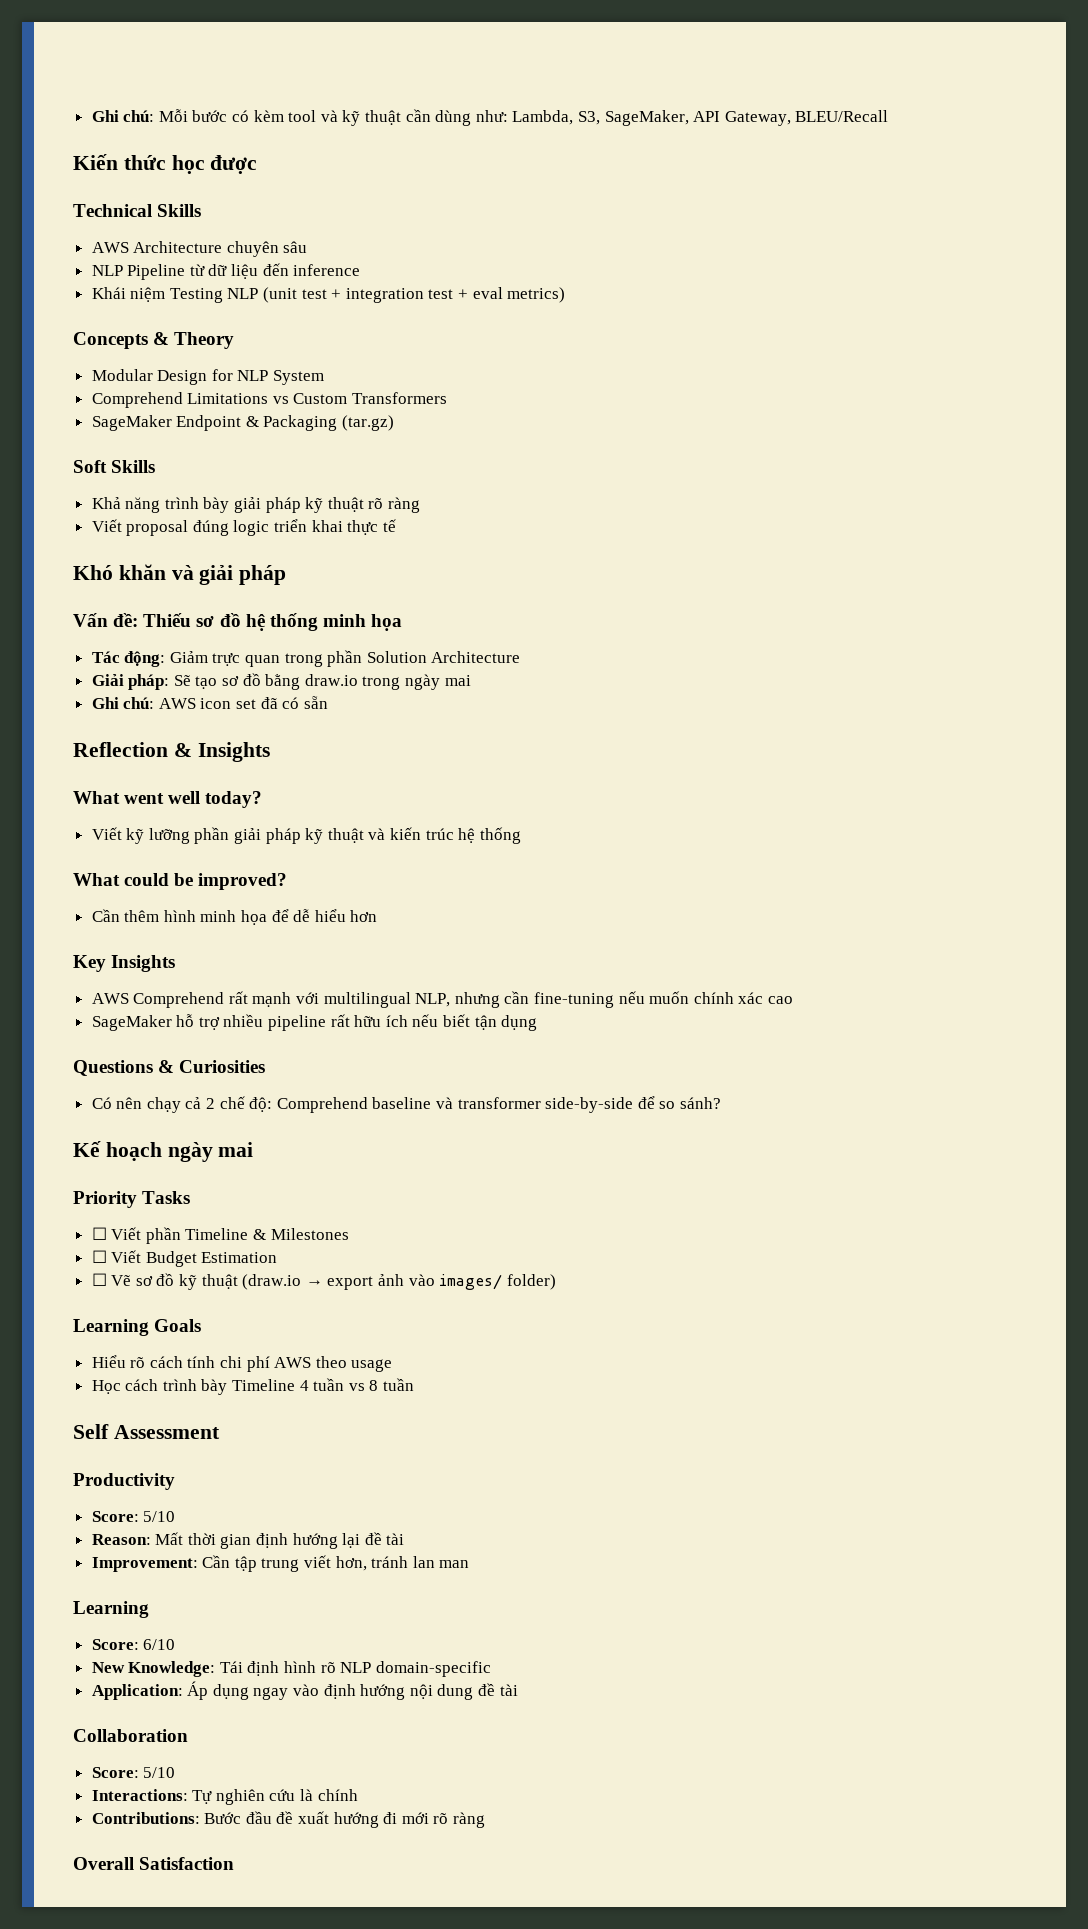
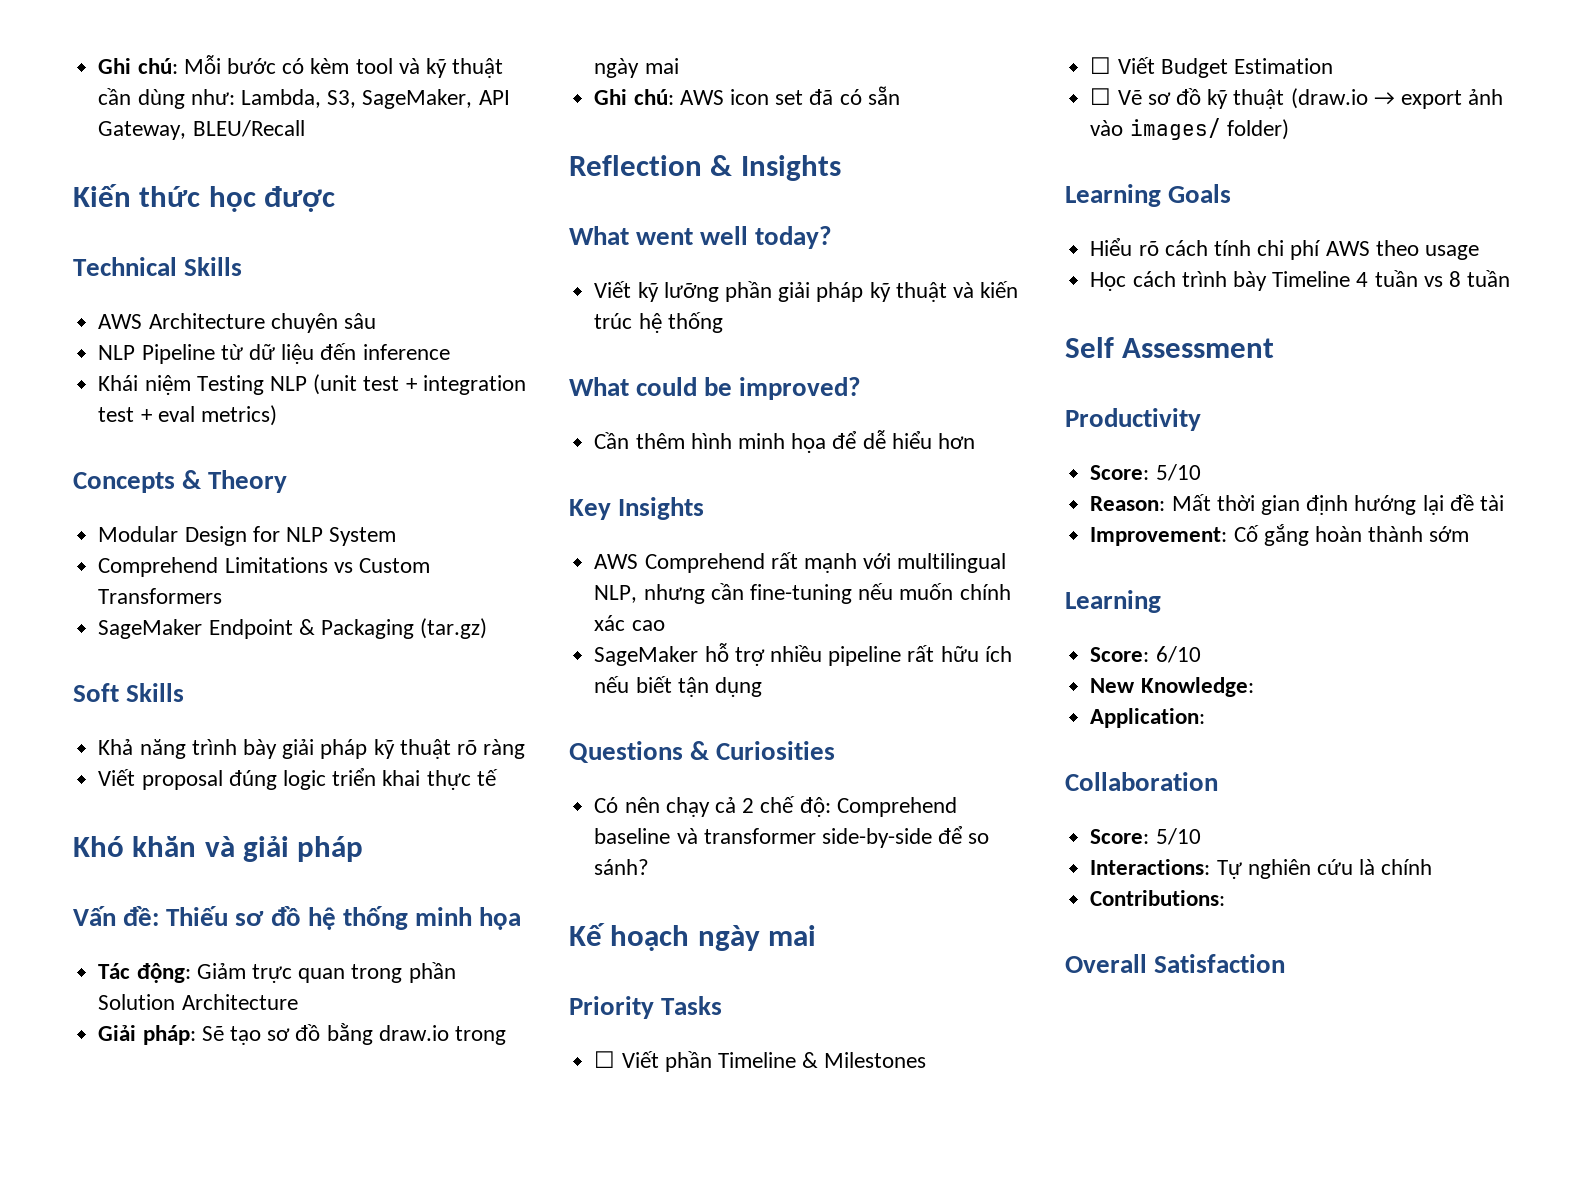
[202,1555,470,1572] Cần tập trung viết hơn, tránh lan man -> [1233,524,1470,546] Cố gắng hoàn thành sớm
[219,1661,491,1677] [91,1681,518,1700] Tái định hình rõ NLP domain-specific // Application: Áp dụng ngay vào định hướng nội dung đề tài -> [1090,708,1206,728] // Application:
[204,1811,486,1828] Bước đầu đề xuất hướng đi mới rõ ràng -> (1226, 898) none

